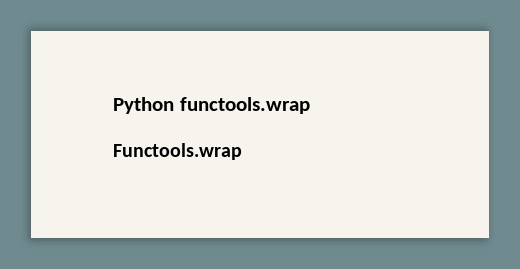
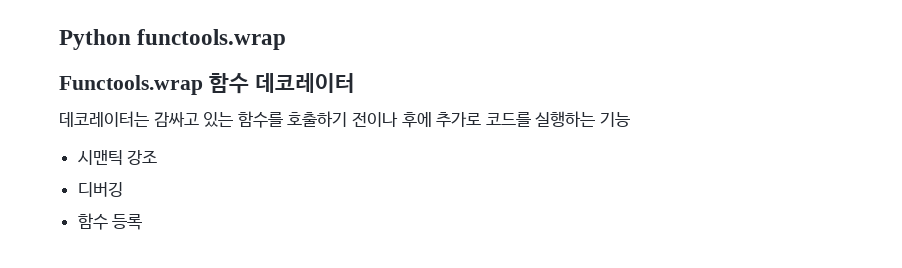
(242, 151) none -> [208,73,355,94] [59,111,630,128] [77,150,158,165] [77,182,123,197] [77,213,143,230] 함수 데코레이터 // 데코레이터는 감싸고 있는 함수를 호출하기 전이나 후에 추가로 코드를 실행하는 기능 // 시맨틱 강조 // 디버깅 // 함수 등록

